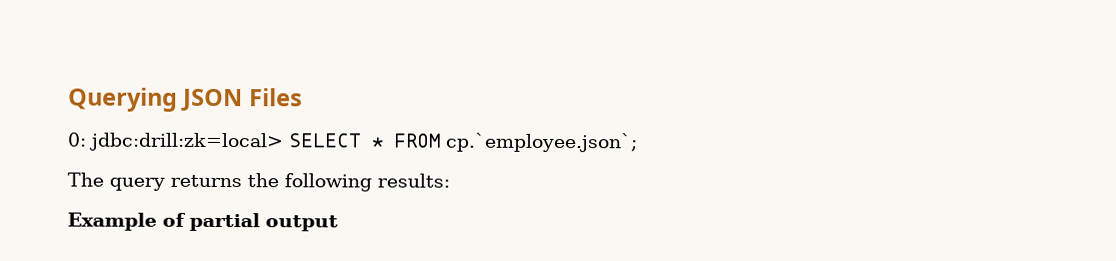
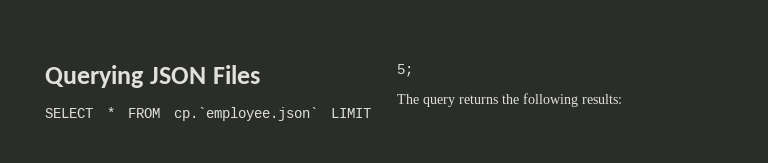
[67,132,283,152] 0: jdbc:drill:zk=local> -> (260, 74) none
[445,132,637,153] cp.`employee.json`; -> [173,107,371,121] [397,64,413,77] cp.`employee.json` LIMIT 5;
[67,212,338,232] // Example of partial output -> (622, 99) none

